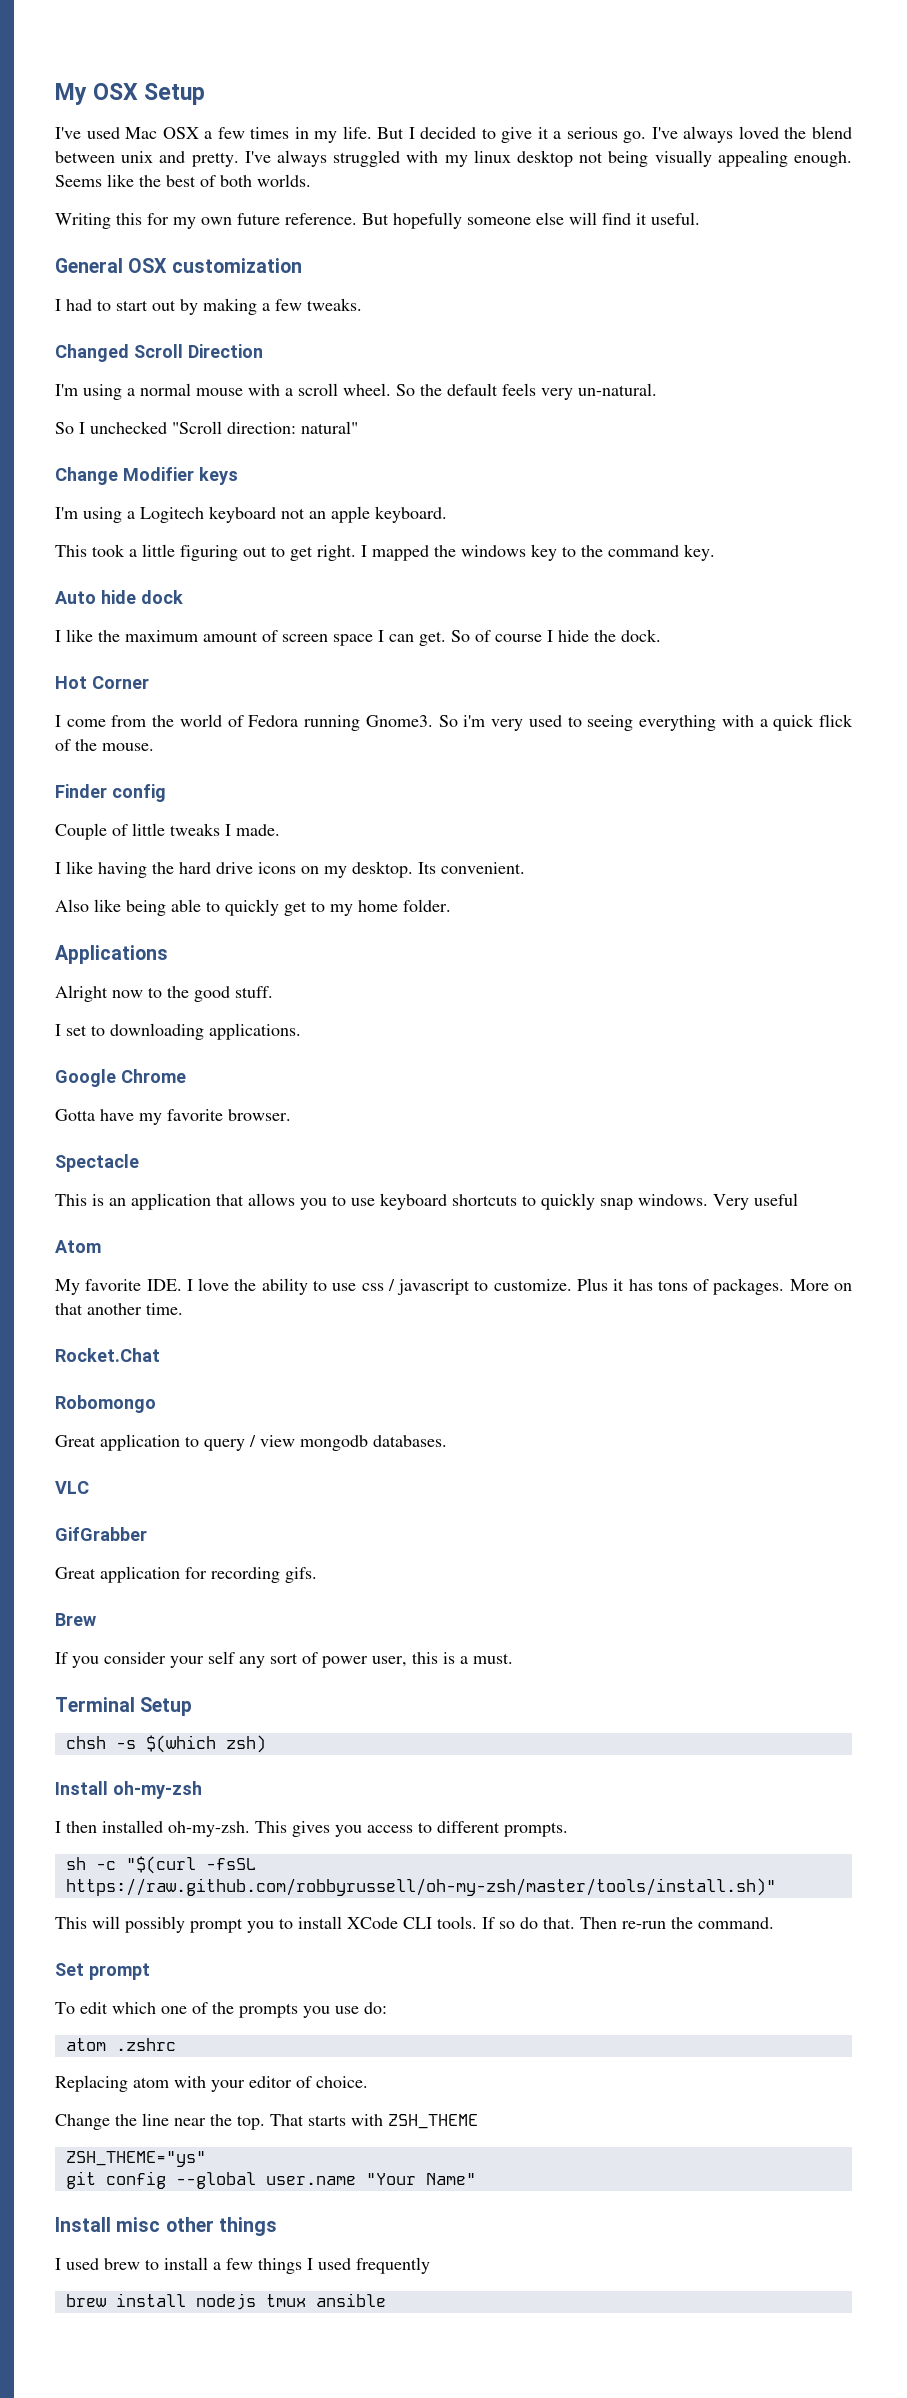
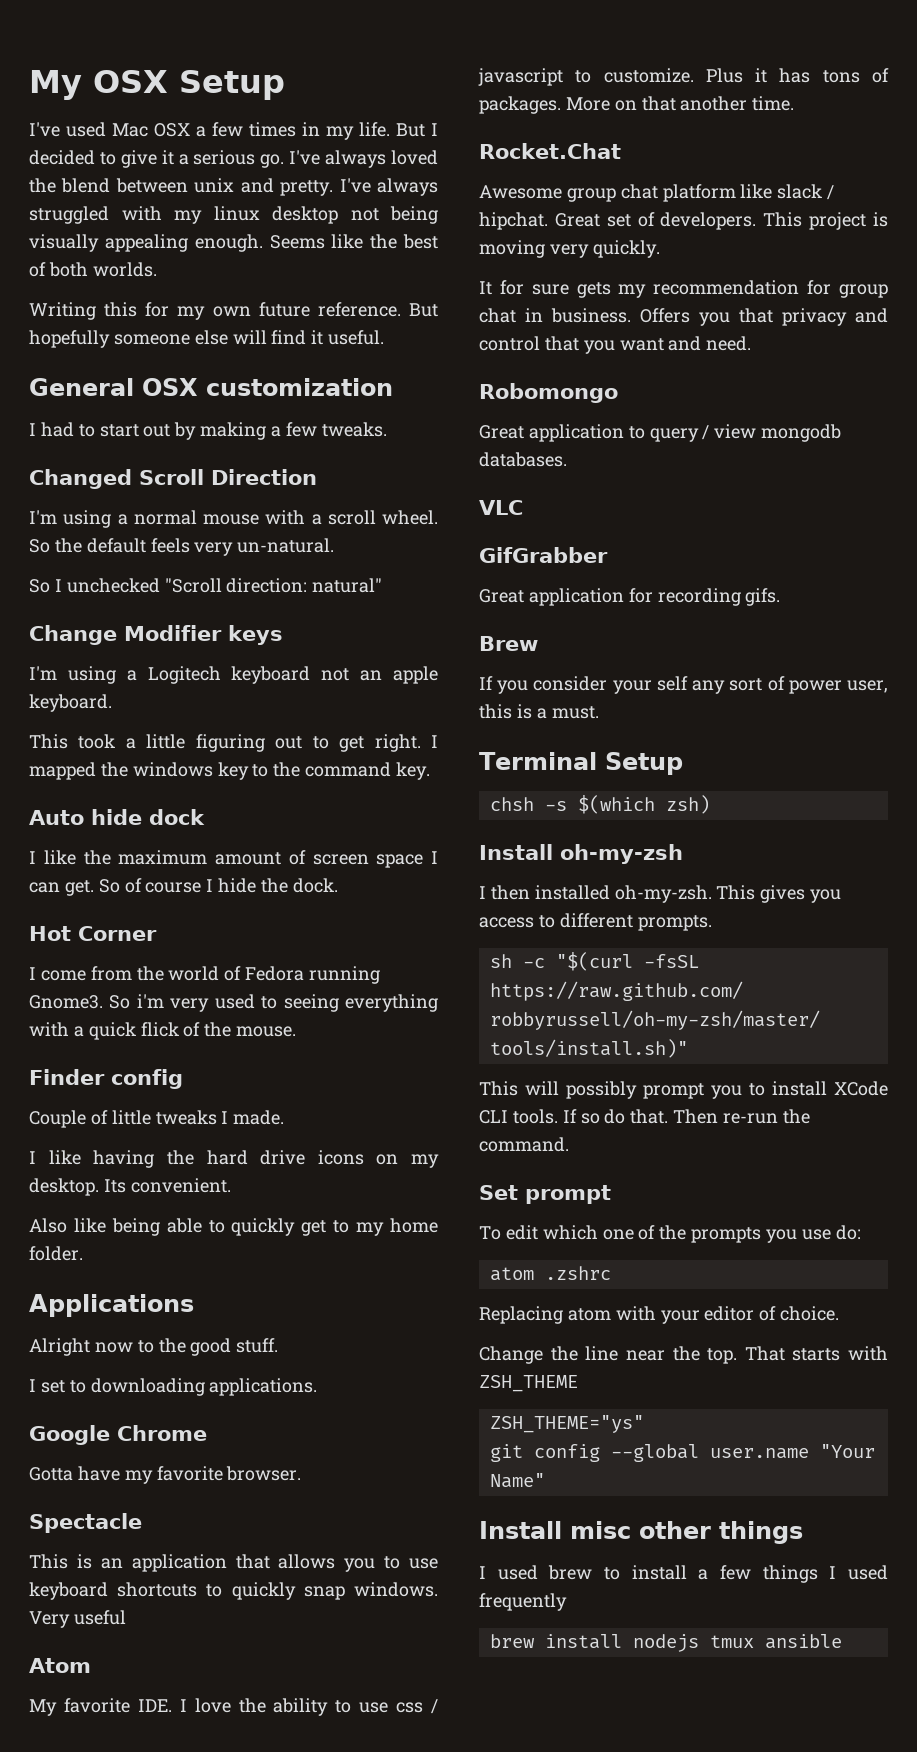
(160, 1355) none -> [479,184,835,202] [479,212,888,230] [479,240,660,258] [479,280,888,298] [479,308,888,326] [479,336,752,354] // Awesome group chat platform like slack / hipchat. Great set of developers. This project is moving very quickly. // It for sure gets my recommendation for group chat in business. Offers you that privacy and control that you want and need.

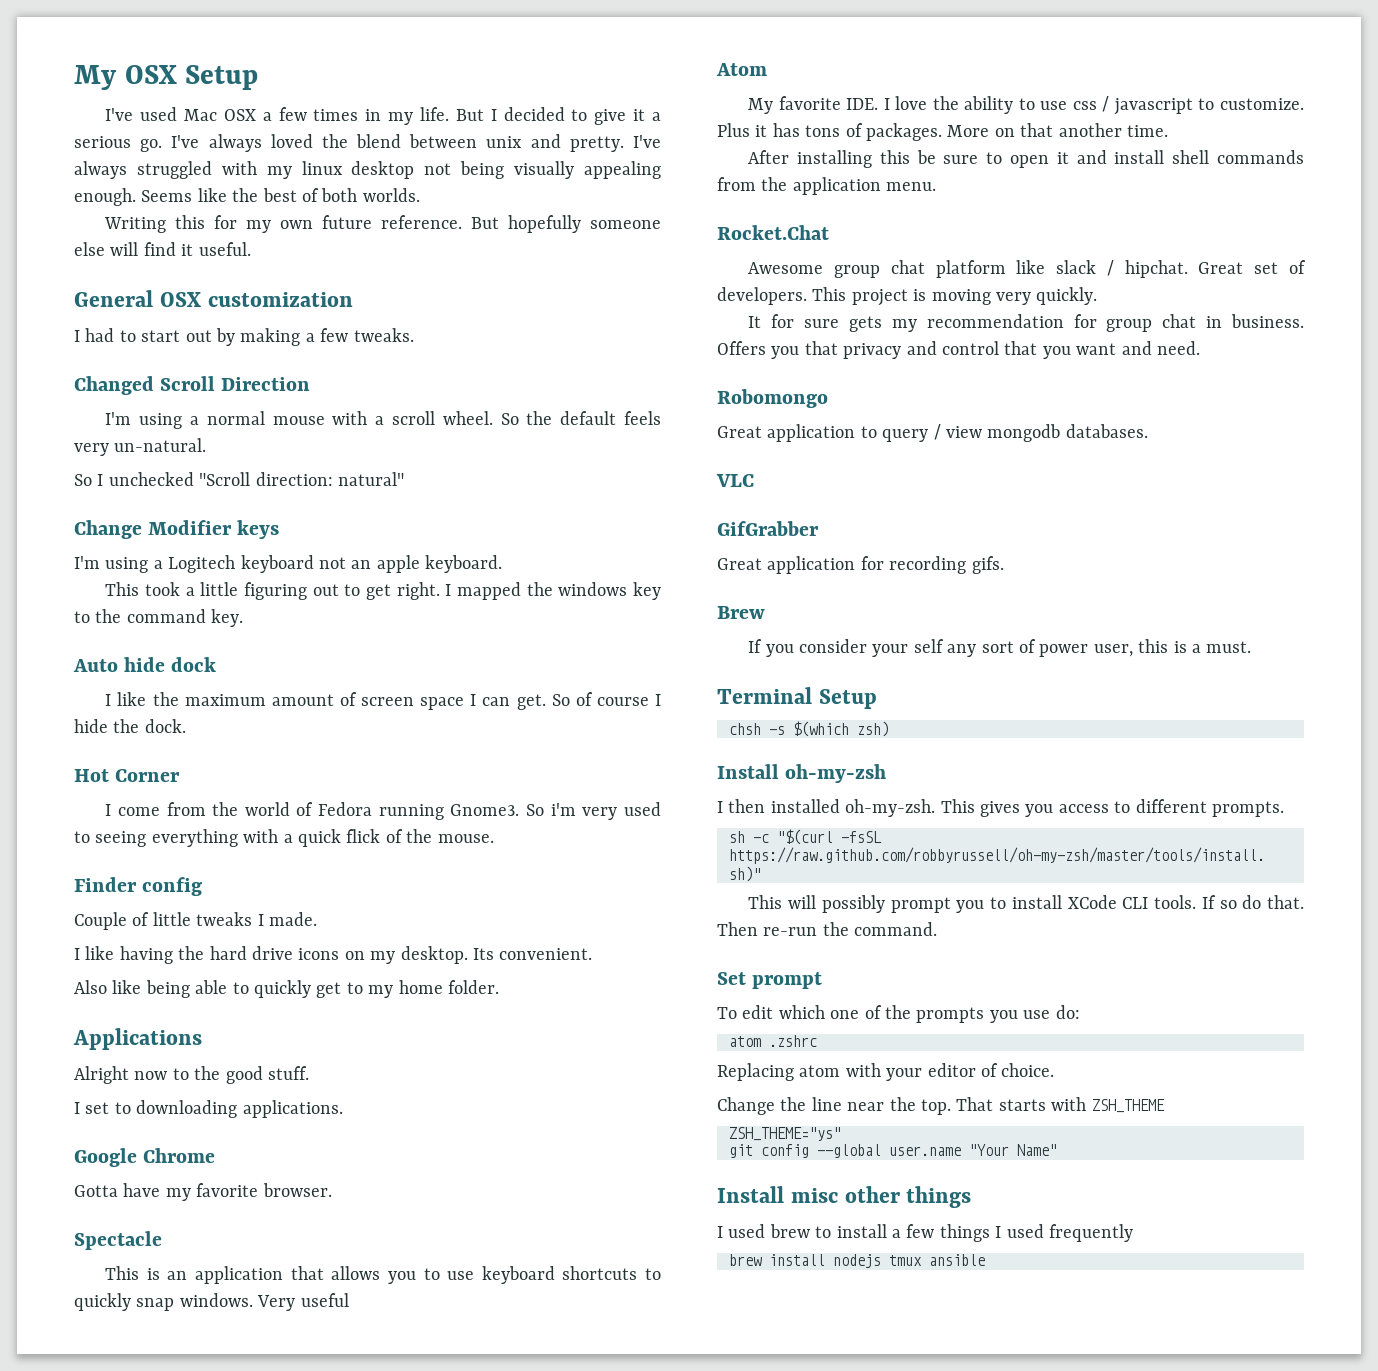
(795, 103) none -> [748,150,1304,168] [717,177,937,195] // After installing this be sure to open it and install shell commands from the application menu.

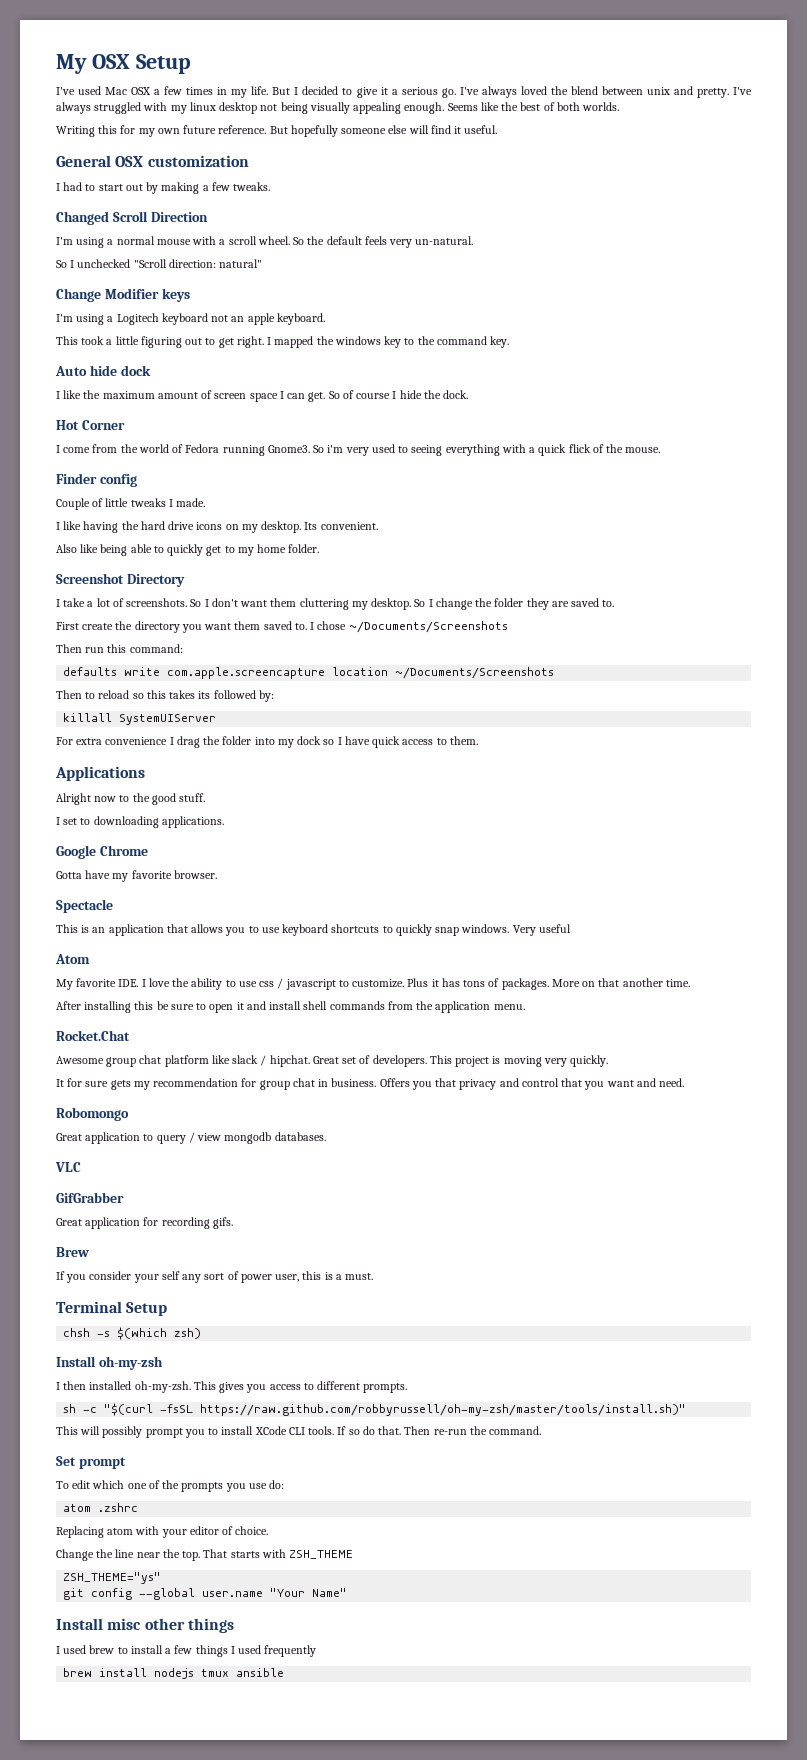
(499, 987) none -> [56,573,185,587] [56,598,615,610] [56,621,508,633] [56,644,183,653] [63,667,555,679] [56,690,274,702] [63,713,217,725] [56,736,478,748] // Screenshot Directory // I take a lot of screenshots. So I don't want them cluttering my desktop. So I change the folder they are saved to. // First create the directory you want them saved to. I chose ~/Documents/Screenshots // Then run this command: // defaults write com.apple.screencapture location ~/Documents/Screenshots // Then to reload so this takes its followed by: // killall SystemUIServer // For extra convenience I drag the folder into my dock so I have quick access to them.

